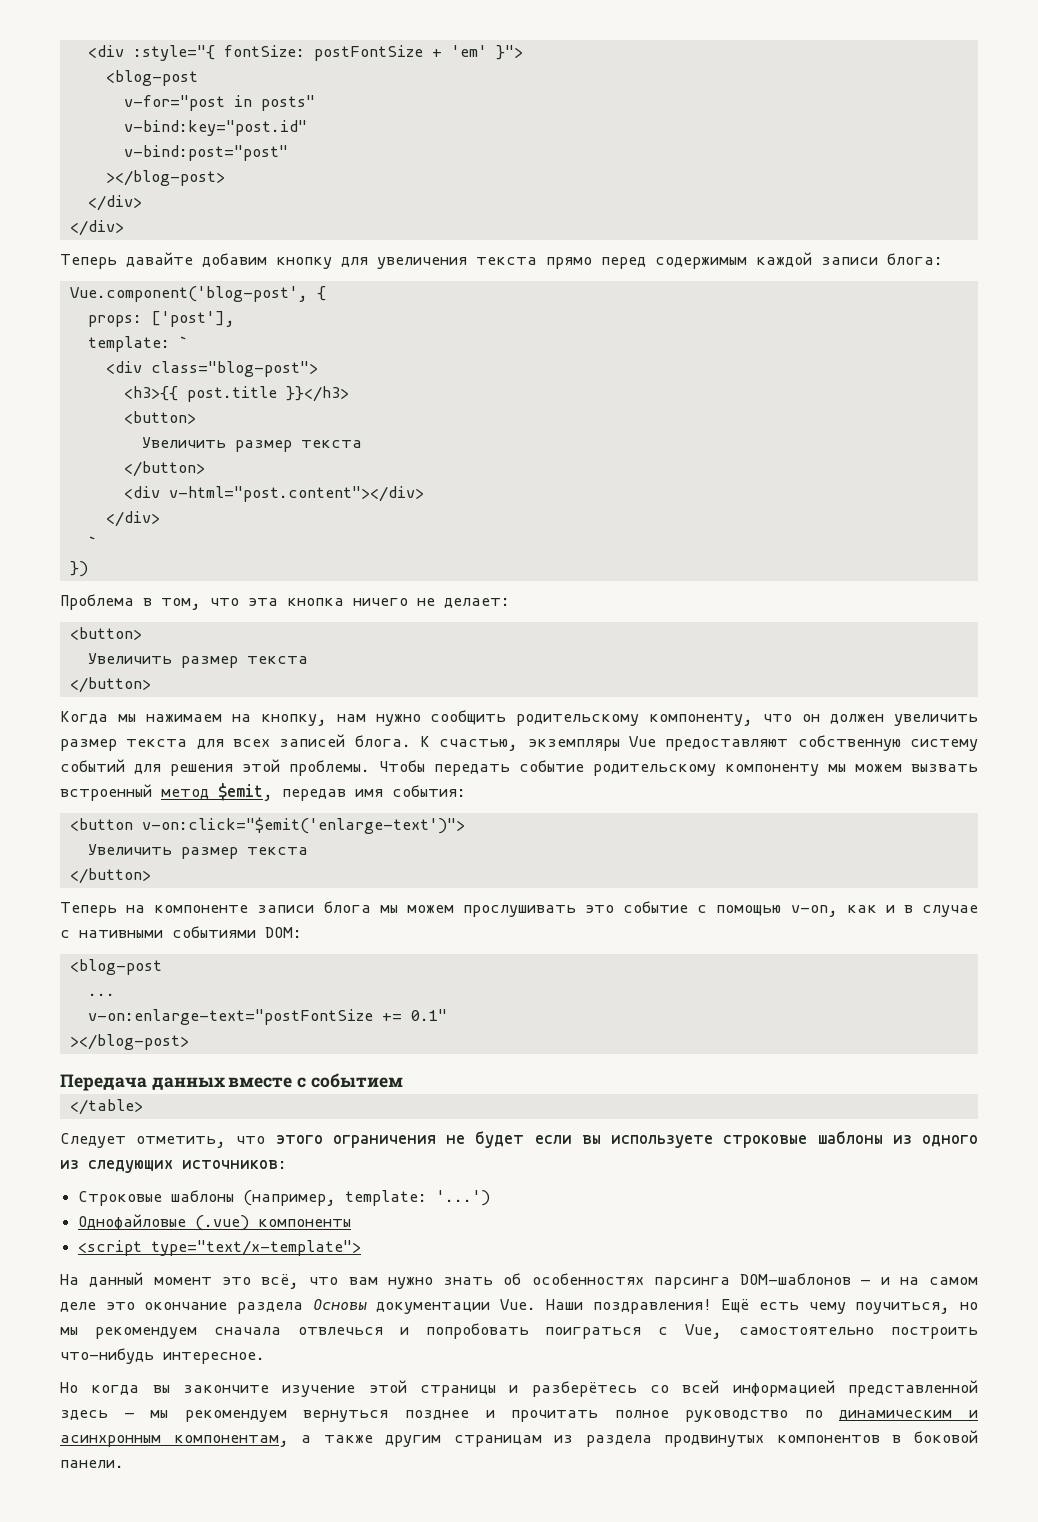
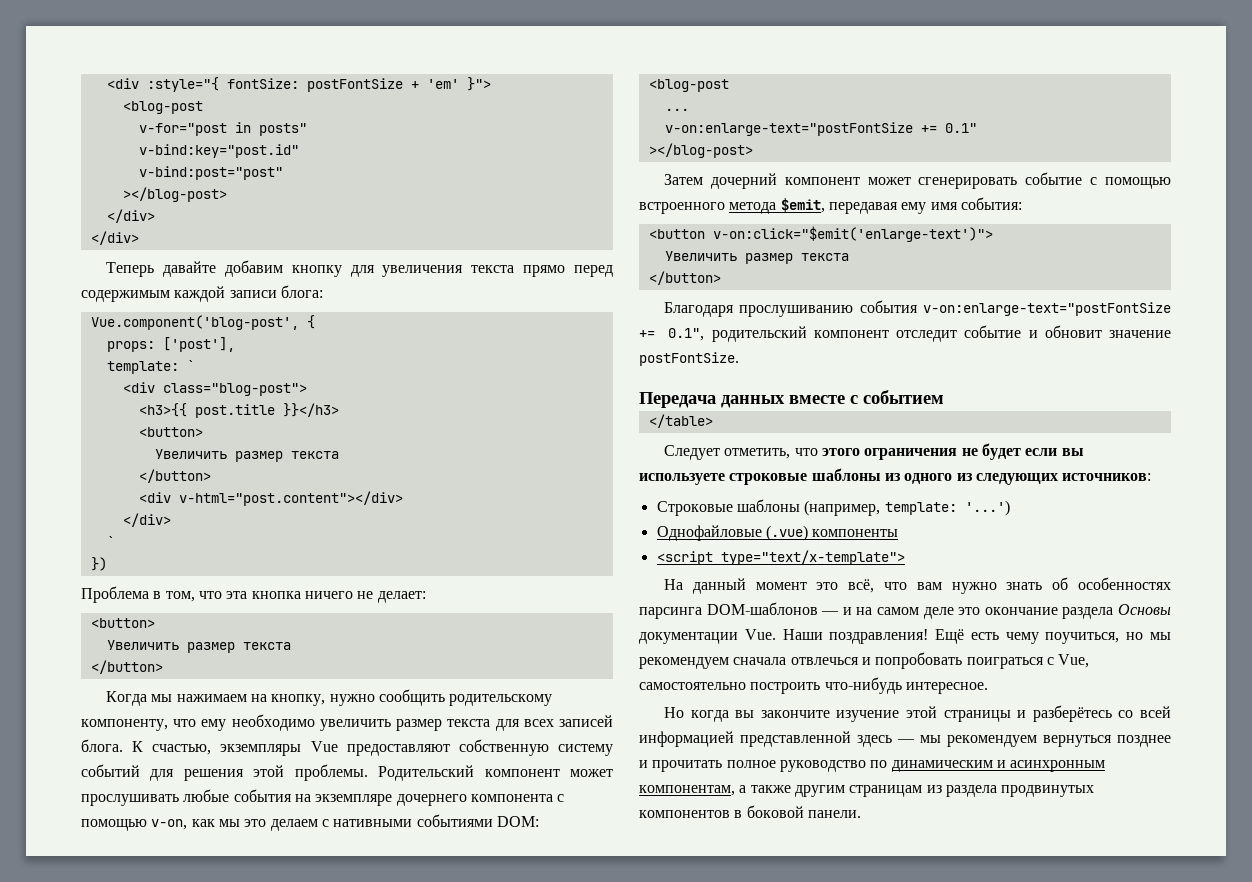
[336,714,366,722] нам -> (326, 700) none
[802,714,885,724] он должен -> [201,714,315,731] ему необходимо
[379,760,978,776] [60,783,466,801] [69,817,465,834] [87,844,308,859] [69,868,151,884] [60,901,689,917] Чтобы передать событие родительскому компоненту мы можем вызвать встроенный метод $emit, передав имя события: // <button v-on:click="$emit('enlarge-text')"> // Увеличить размер текста // </button> // Теперь на компоненте записи блога мы можем прослушивать это событие -> [378,765,613,781] [81,789,553,806] Родительский компонент может прослушивать любые события на экземпляре дочернего компонента
[885,905,978,917] и в случае -> [218,819,318,831] мы это делаем
(189, 1042) none -> [664,172,1171,189] [639,197,1022,214] [648,226,993,242] [664,251,849,264] [648,271,721,285] [664,300,1171,317] [639,325,1171,342] [639,352,739,366] // Затем дочерний компонент может сгенерировать событие с помощью встроенного метода $emit, передавая ему имя события: // <button v-on:click="$emit('enlarge-text')"> // Увеличить размер текста // </button> // Благодаря прослушиванию события v-on:enlarge-text="postFontSize += 0.1", родительский компонент отследит событие и обновит значение postFontSize.

